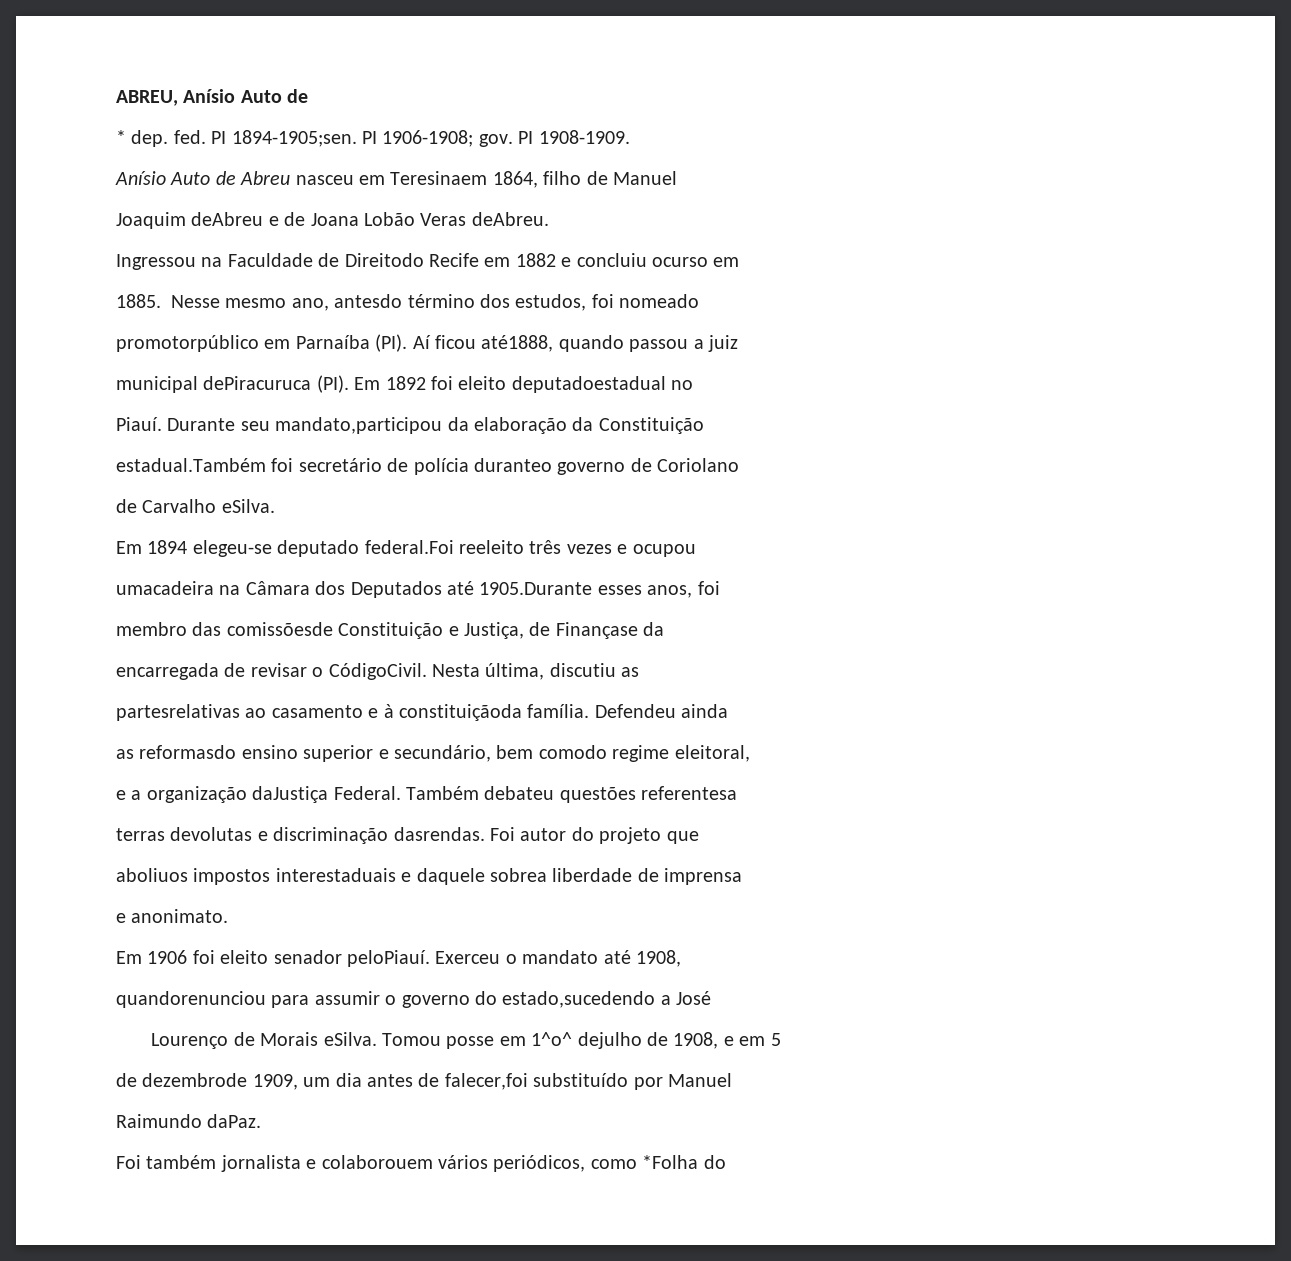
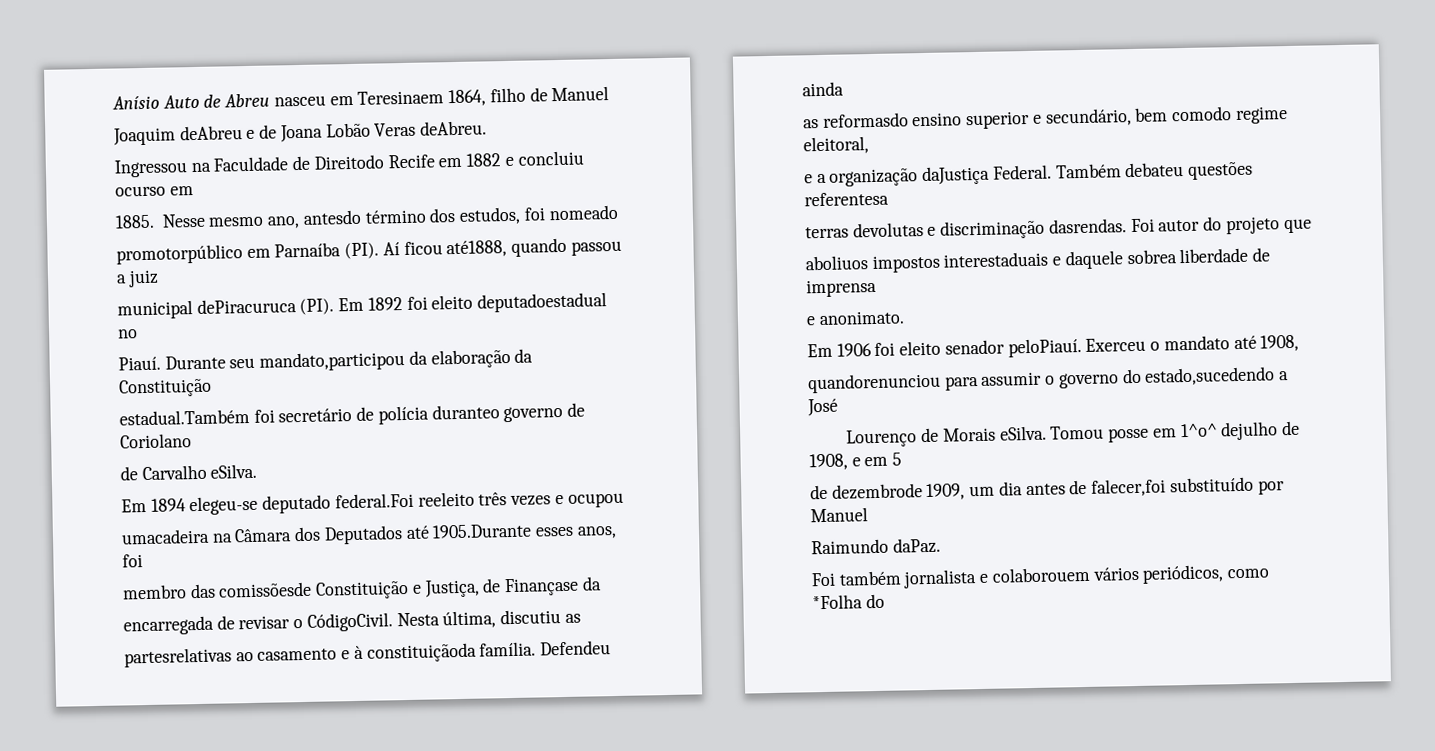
[116,89,309,106] [116,130,630,147] ABREU, Anísio Auto de // * dep. fed. PI 1894-1905;sen. PI 1906-1908; gov. PI 1908-1909. // -> (112, 102) none

